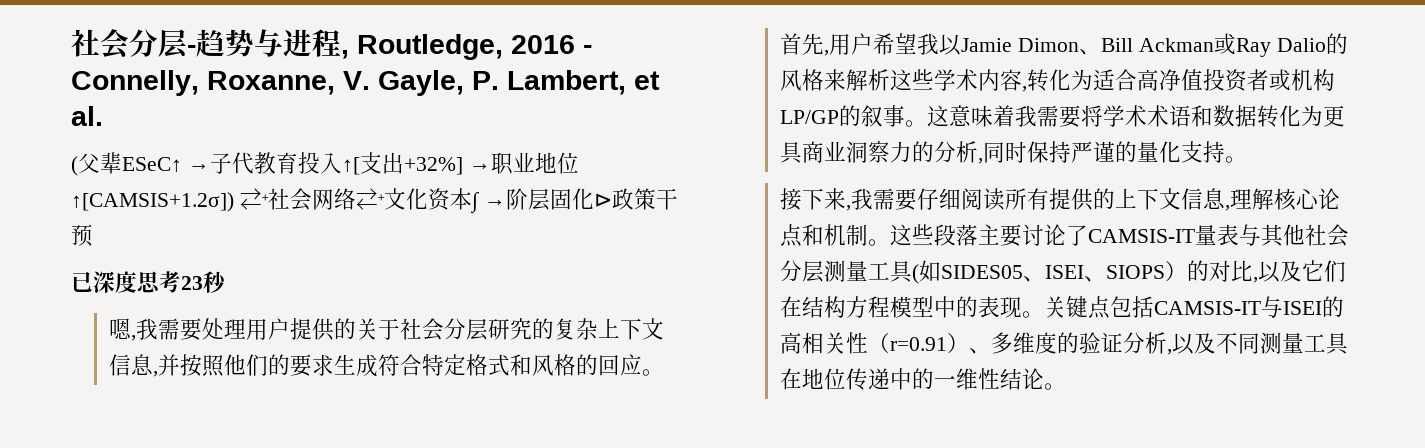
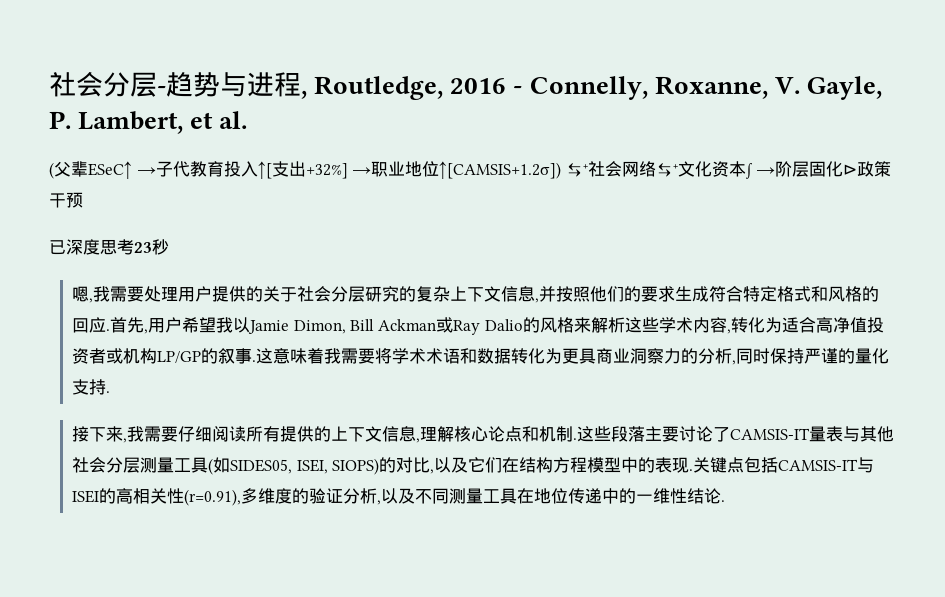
[642,369,665,376] 。 -> [106,329,111,331] .
[1018,38,1102,55] Dimon、 -> [293,320,346,334] Dimon,
[905,120,928,127] 。 -> [252,360,257,362] .
[1225,156,1248,163] 。 -> [106,391,111,393] .
[868,239,891,246] 。 -> [573,438,578,440] .
[941,261,1188,282] SIDES05、ISEI、SIOPS） -> [230,458,380,475] SIDES05, ISEI, SIOPS)
[1022,311,1045,318] 。 -> [689,469,694,471] .
[868,333,992,354] （r=0.91）、 -> [184,489,242,506] (r=0.91),
[1044,383,1067,390] 。 -> [721,500,726,502] .

